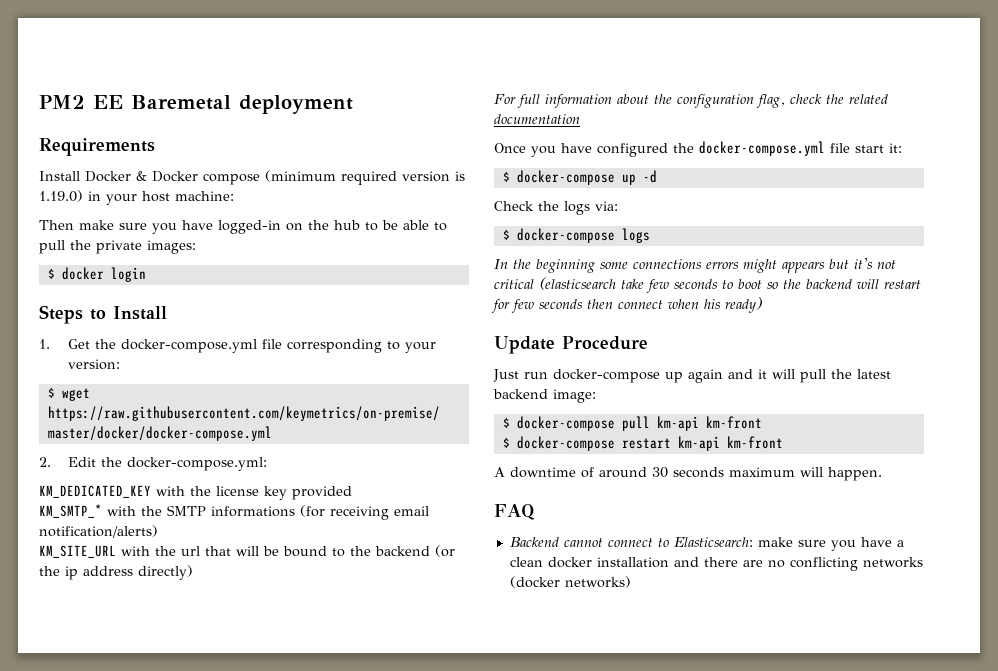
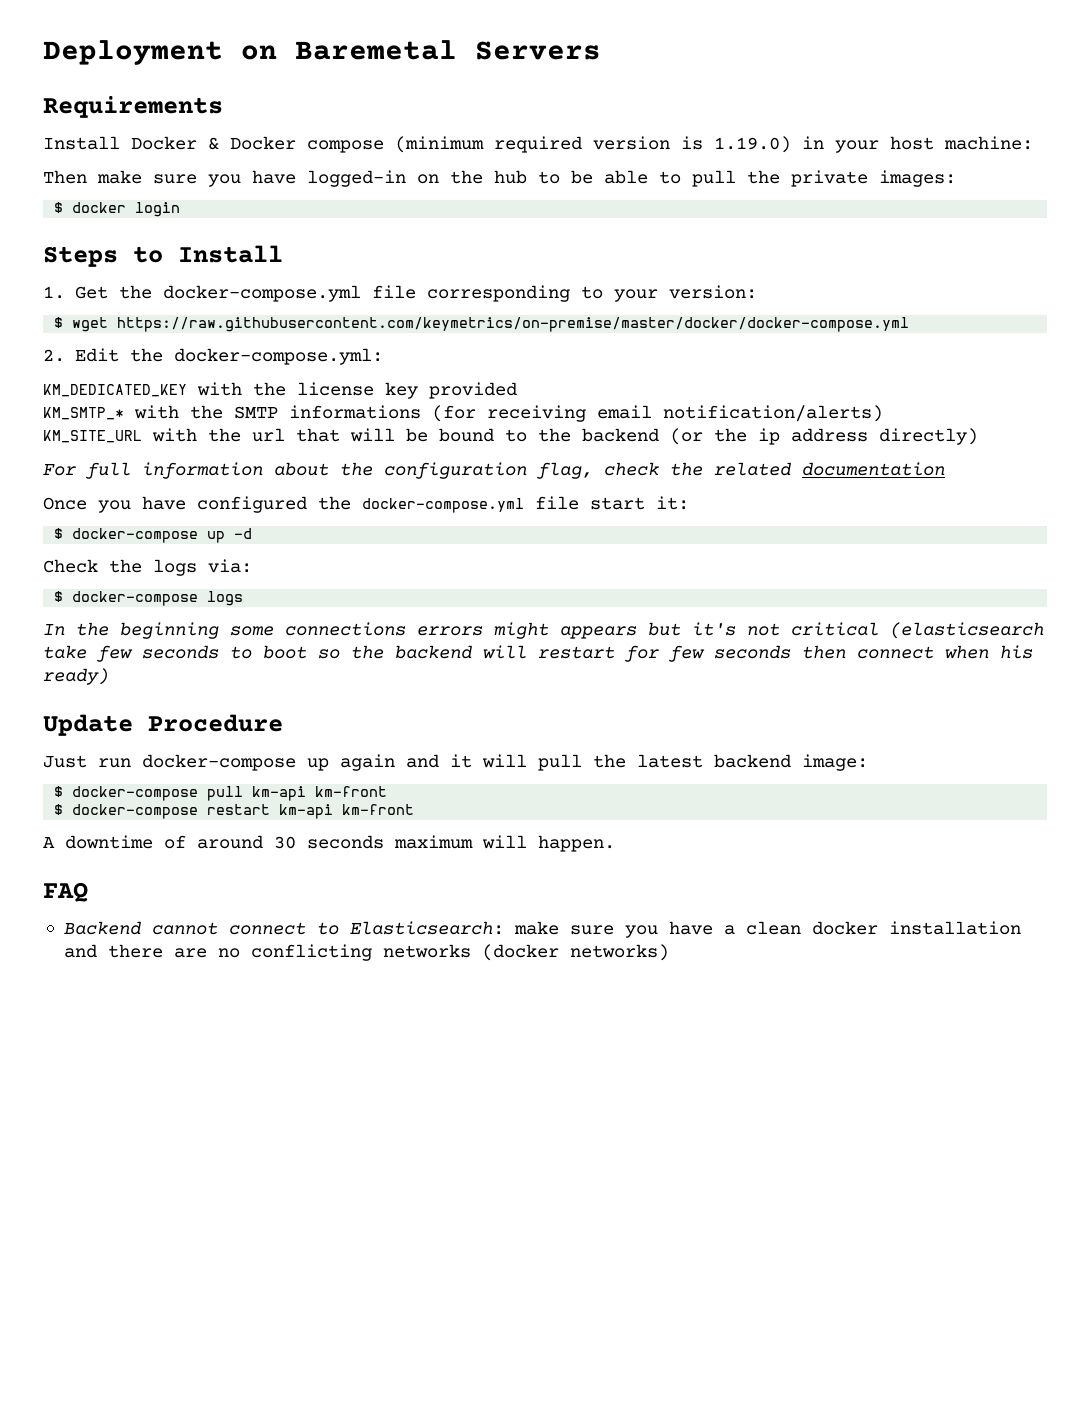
[39,95,353,114] PM2 EE Baremetal deployment -> [43,40,601,65] Deployment on Baremetal Servers

